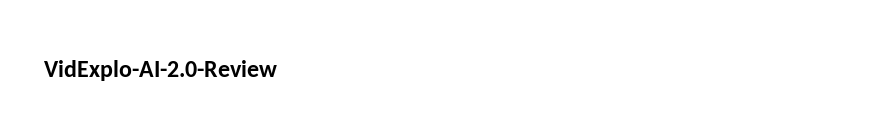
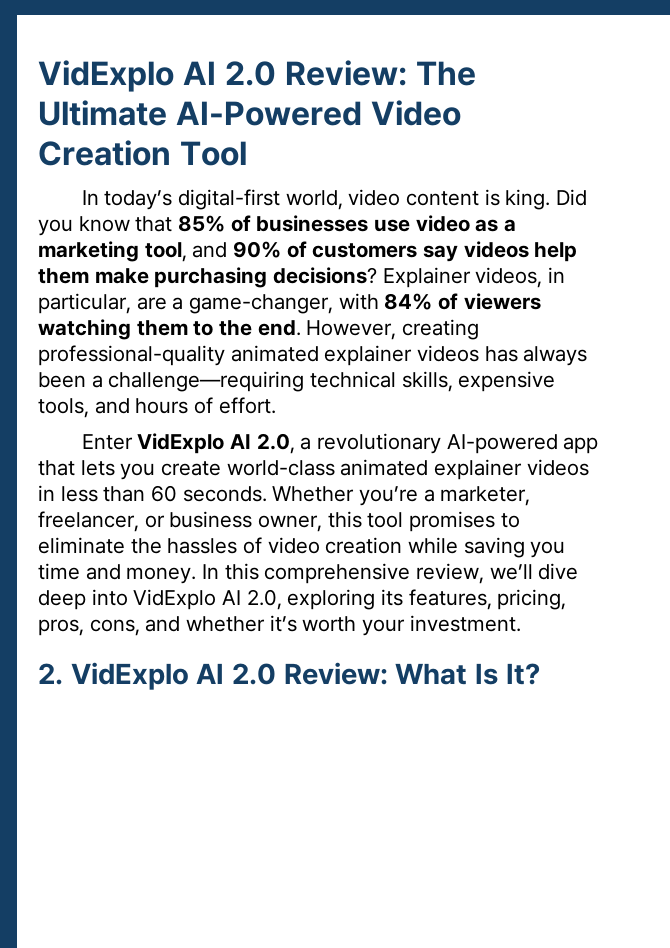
[44,60,277,81] VidExplo-AI-2.0-Review -> [38,60,476,92] [38,100,461,126] [38,140,247,166] [81,189,587,210] [38,215,517,236] [38,241,578,262] [38,267,566,288] [38,293,541,314] [38,319,480,340] [38,345,588,366] [38,371,556,392] [38,397,276,418] [81,433,599,454] [38,459,589,480] [38,485,531,506] [38,511,520,532] [38,537,566,558] [38,563,579,584] [38,589,567,610] [38,615,521,636] [38,662,540,690] VidExplo AI 2.0 Review: The Ultimate AI-Powered Video Creation Tool // In today’s digital-first world, video content is king. Did you know that 85% of businesses use video as a marketing tool, and 90% of customers say videos help them make purchasing decisions? Explainer videos, in particular, are a game-changer, with 84% of viewers watching them to the end. However, creating professional-quality animated explainer videos has always been a challenge—requiring technical skills, expensive tools, and hours of effort. // Enter VidExplo AI 2.0, a revolutionary AI-powered app that lets you create world-class animated explainer videos in less than 60 seconds. Whether you’re a marketer, freelancer, or business owner, this tool promises to eliminate the hassles of video creation while saving you time and money. In this comprehensive review, we’ll dive deep into VidExplo AI 2.0, exploring its features, pricing, pros, cons, and whether it’s worth your investment. // 2. VidExplo AI 2.0 Review: What Is It?

